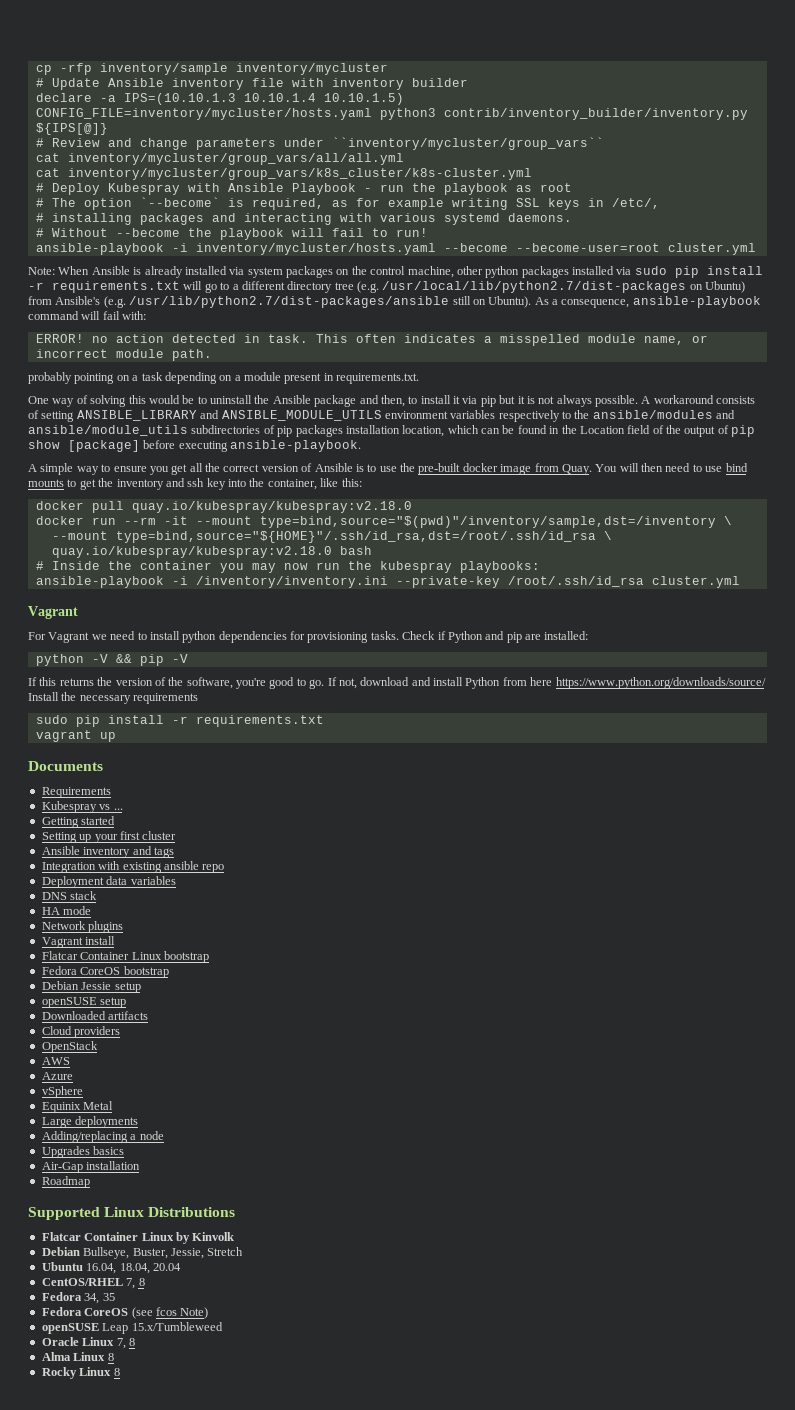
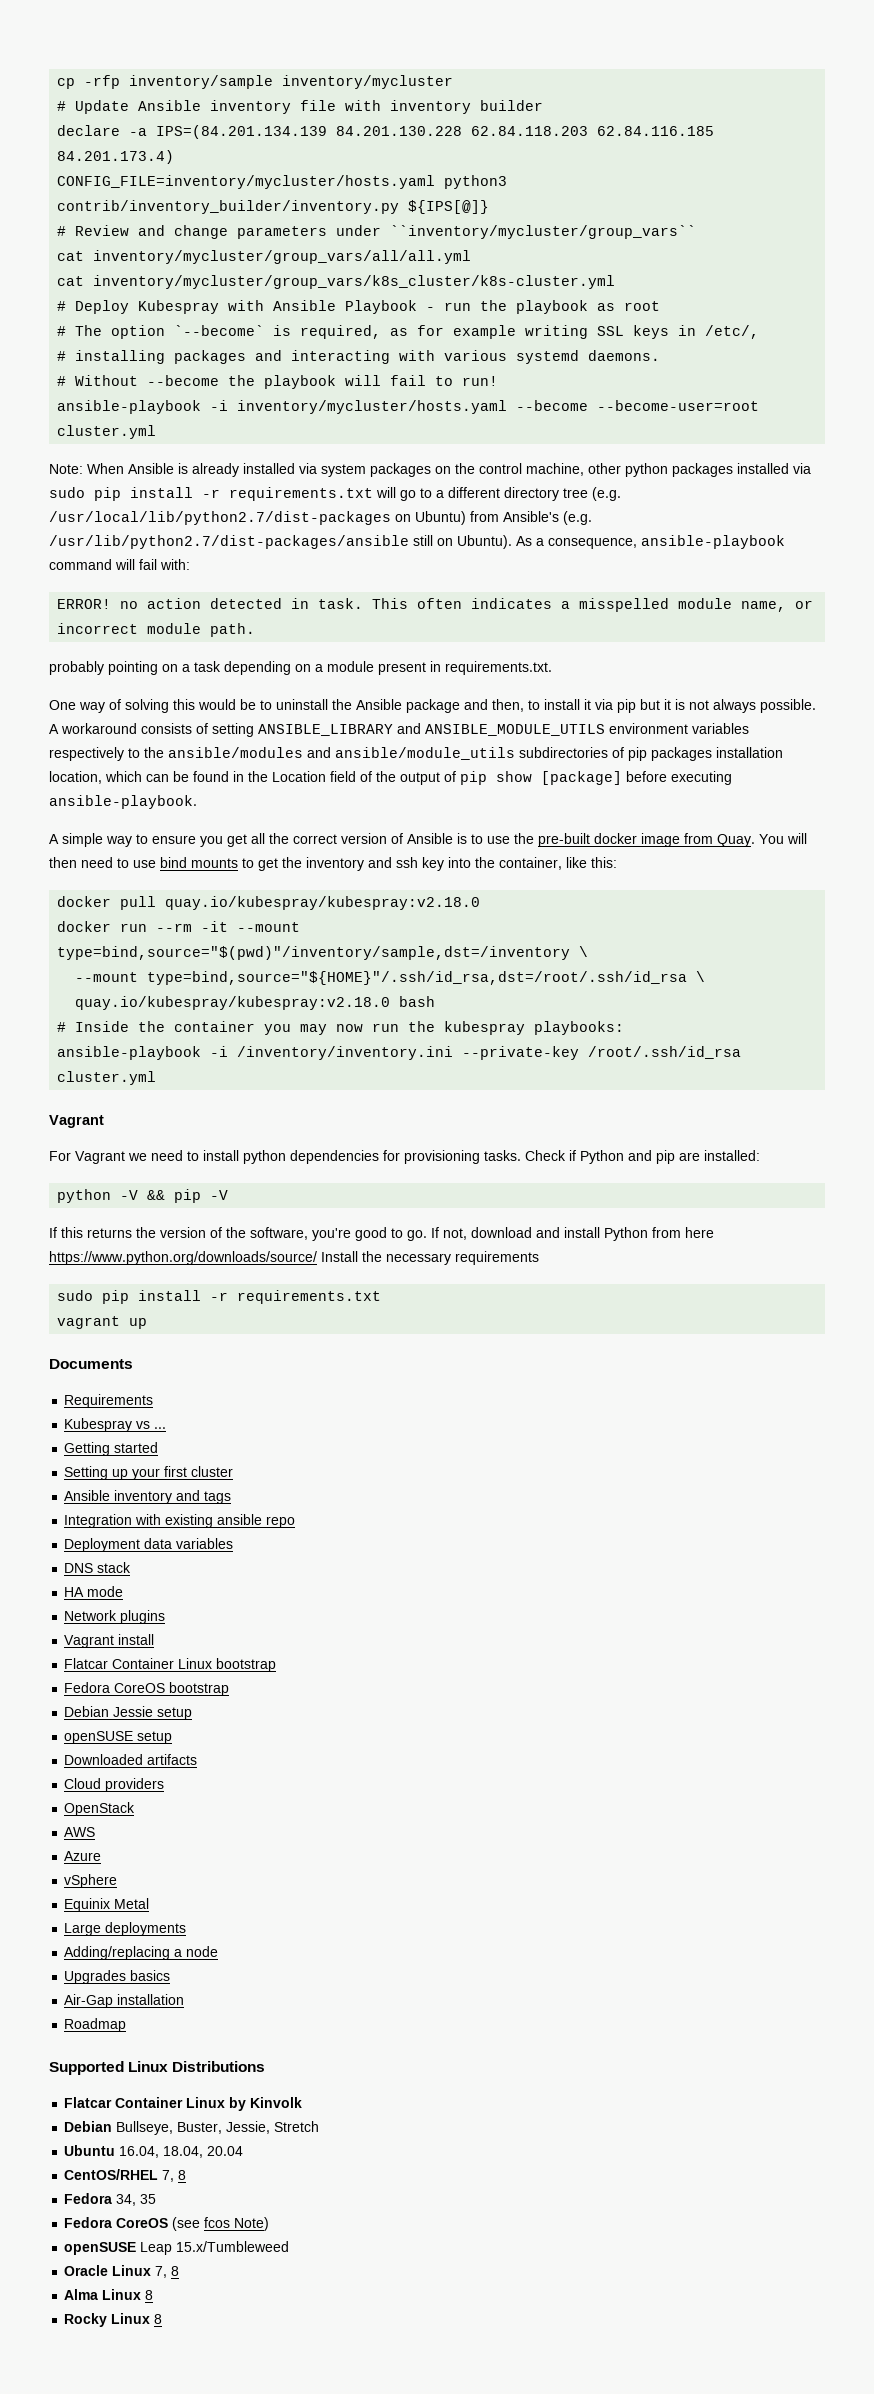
[123,93,404,105] IPS=(10.10.1.3 10.10.1.4 10.10.1.5) -> [156,125,715,139] [57,150,175,164] IPS=(84.201.134.139 84.201.130.228 62.84.118.203 62.84.116.185 84.201.173.4)

